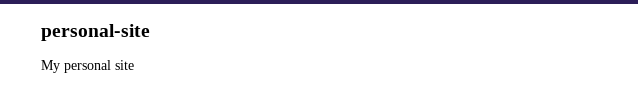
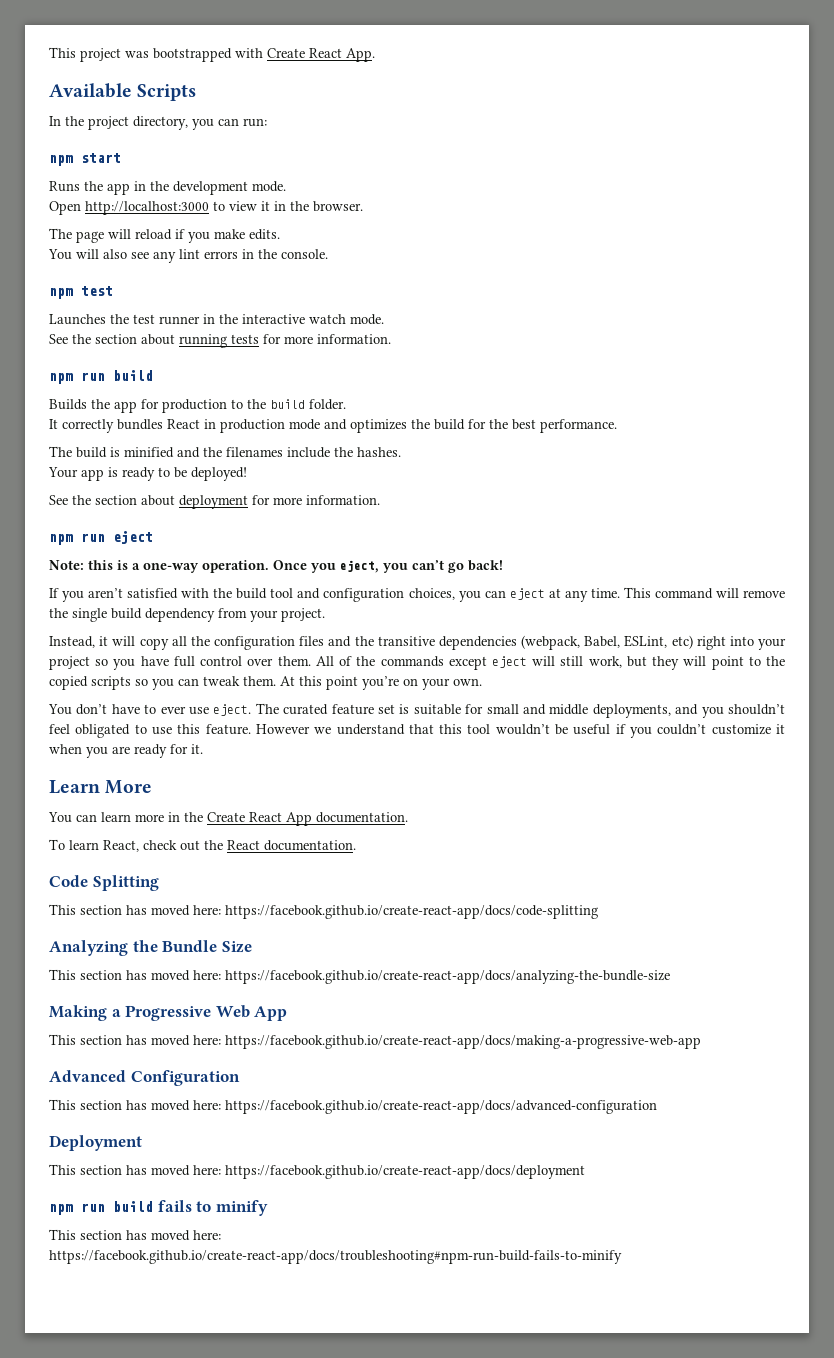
[41,24,150,41] [41,60,134,73] personal-site // My personal site -> [49,47,375,62] [49,83,197,101] [49,116,267,130] [49,153,121,166] [49,181,286,195] [49,201,363,215] [49,228,280,243] [48,249,328,263] [49,286,113,299] [49,314,384,325] [49,334,391,348] [49,370,153,384] [49,399,346,413] [49,419,617,433] [49,446,401,458] [48,467,247,481] [49,495,380,509] [49,531,153,545] [49,560,503,573] [49,587,785,602] [49,608,325,622] [49,635,786,650] [49,656,786,670] [49,676,482,690] [48,703,785,718] [49,724,785,738] [49,744,203,758] [49,780,153,794] [48,812,408,826] [49,839,356,852] [49,875,159,891] [49,904,598,919] [49,940,252,956] [49,969,670,984] [49,1005,288,1021] [49,1034,701,1049] [49,1070,240,1086] [49,1099,657,1114] [49,1135,142,1151] [49,1164,585,1179] [49,1200,268,1216] [49,1229,221,1241] [49,1250,622,1264] This project was bootstrapped with Create React App. // Available Scripts // In the project directory, you can run: // npm start // Runs the app in the development mode. // Open http://localhost:3000 to view it in the browser. // The page will reload if you make edits. // You will also see any lint errors in the console. // npm test // Launches the test runner in the interactive watch mode. // See the section about running tests for more information. // npm run build // Builds the app for production to the build folder. // It correctly bundles React in production mode and optimizes the build for the best performance. // The build is minified and the filenames include the hashes. // Your app is ready to be deployed! // See the section about deployment for more information. // npm run eject // Note: this is a one-way operation. Once you eject, you can’t go back! // If you aren’t satisfied with the build tool and configuration choices, you can eject at any time. This command will remove the single build dependency from your project. // Instead, it will copy all the configuration files and the transitive dependencies (webpack, Babel, ESLint, etc) right into your project so you have full control over them. All of the commands except eject will still work, but they will point to the copied scripts so you can tweak them. At this point you’re on your own. // You don’t have to ever use eject. The curated feature set is suitable for small and middle deployments, and you shouldn’t feel obligated to use this feature. However we understand that this tool wouldn’t be useful if you couldn’t customize it when you are ready for it. // Learn More // You can learn more in the Create React App documentation. // To learn React, check out the React documentation. // Code Splitting // This section has moved here: https://facebook.github.io/create-react-app/docs/code-splitting // Analyzing the Bundle Size // This section has moved here: https://facebook.github.io/create-react-app/docs/analyzing-the-bundle-size // Making a Progressive Web App // This section has moved here: https://facebook.github.io/create-react-app/docs/making-a-progressive-web-app // Advanced Configuration // This section has moved here: https://facebook.github.io/create-react-app/docs/advanced-configuration // Deployment // This section has moved here: https://facebook.github.io/create-react-app/docs/deployment // npm run build fails to minify // This section has moved here: https://facebook.github.io/create-react-app/docs/troubleshooting#npm-run-build-fails-to-minify

